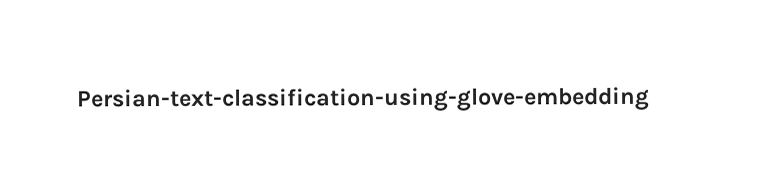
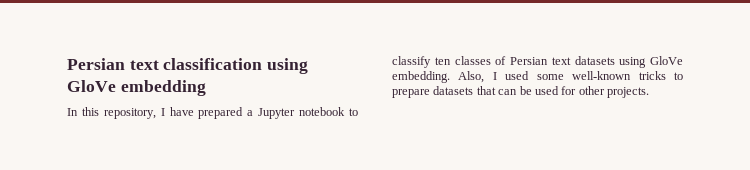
[76,86,650,113] Persian-text-classification-using-glove-embedding -> [67,58,309,74] [67,80,206,96] [67,107,358,119] [392,56,683,68] [392,71,683,83] [392,86,649,98] Persian text classification using GloVe embedding // In this repository, I have prepared a Jupyter notebook to classify ten classes of Persian text datasets using GloVe embedding. Also, I used some well-known tricks to prepare datasets that can be used for other projects.

